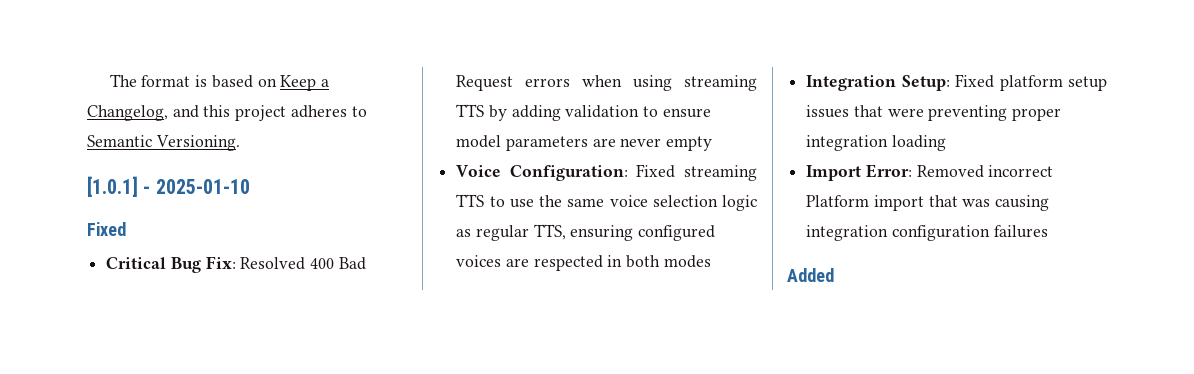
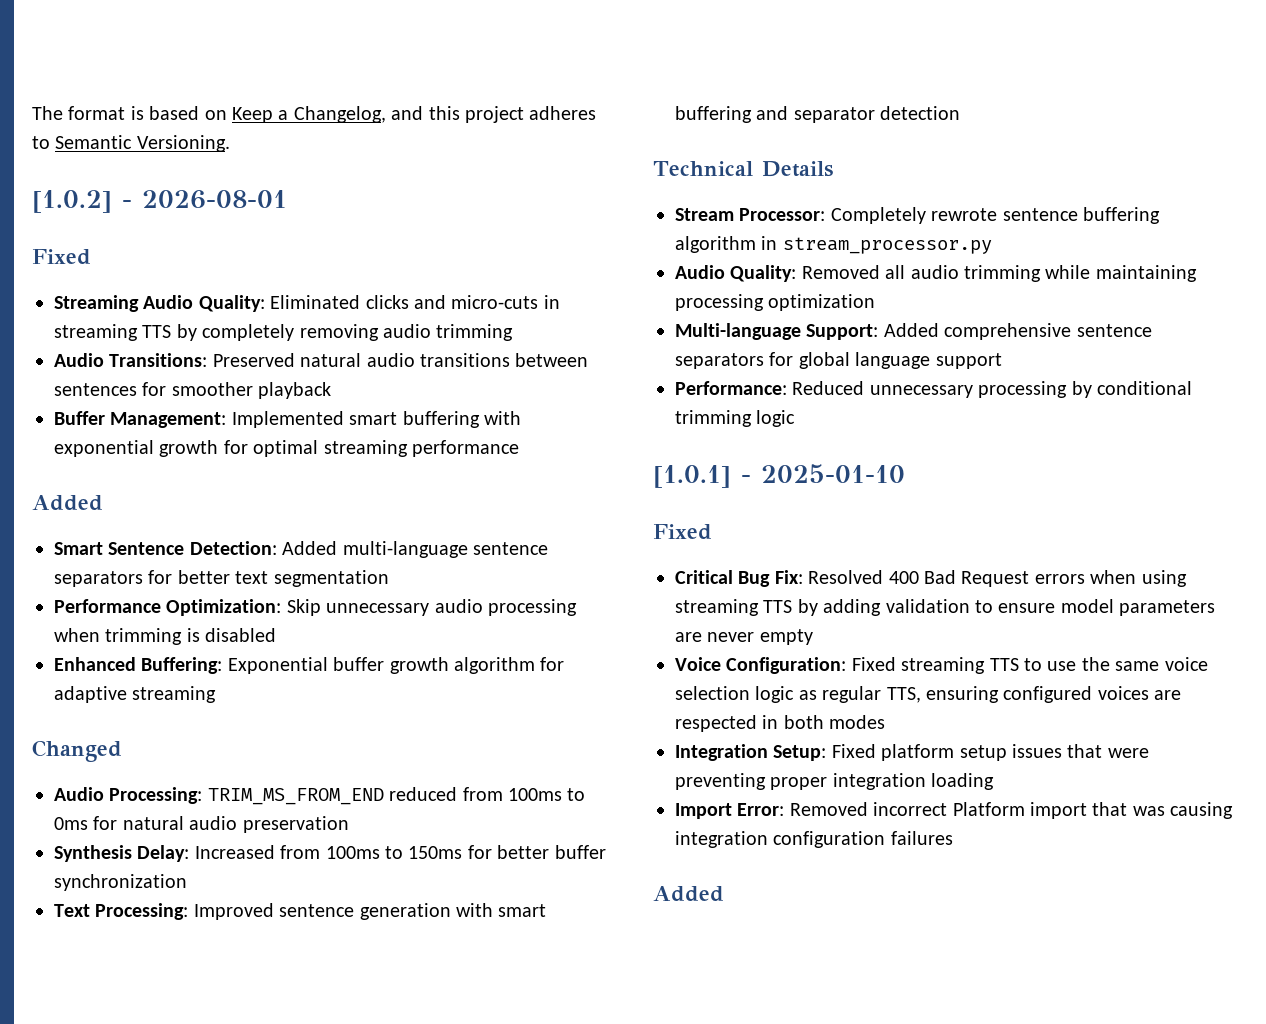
(240, 143) none -> [32,190,287,213] [32,249,91,265] [54,295,560,312] [54,324,514,341] [54,353,589,367] [54,382,332,399] [54,411,521,428] [54,440,519,457] [32,495,103,511] [54,541,548,558] [54,570,389,587] [54,599,577,616] [54,628,277,645] [54,657,565,674] [54,686,217,703] [32,740,122,762] [54,787,586,805] [54,816,349,833] [54,845,606,862] [54,874,187,891] [54,903,547,920] [675,106,961,123] [653,161,833,177] [675,207,1160,224] [675,236,992,254] [675,265,1197,282] [675,294,876,311] [675,323,1152,340] [675,352,1002,369] [675,381,1192,398] [675,410,796,427] // [1.0.2] - 2026-08-01 // Fixed // Streaming Audio Quality: Eliminated clicks and micro-cuts in streaming TTS by completely removing audio trimming // Audio Transitions: Preserved natural audio transitions between sentences for smoother playback // Buffer Management: Implemented smart buffering with exponential growth for optimal streaming performance // Added // Smart Sentence Detection: Added multi-language sentence separators for better text segmentation // Performance Optimization: Skip unnecessary audio processing when trimming is disabled // Enhanced Buffering: Exponential buffer growth algorithm for adaptive streaming // Changed // Audio Processing: TRIM_MS_FROM_END reduced from 100ms to 0ms for natural audio preservation // Synthesis Delay: Increased from 100ms to 150ms for better buffer synchronization // Text Processing: Improved sentence generation with smart buffering and separator detection // Technical Details // Stream Processor: Completely rewrote sentence buffering algorithm in stream_processor.py // Audio Quality: Removed all audio trimming while maintaining processing optimization // Multi-language Support: Added comprehensive sentence separators for global language support // Performance: Reduced unnecessary processing by conditional trimming logic

